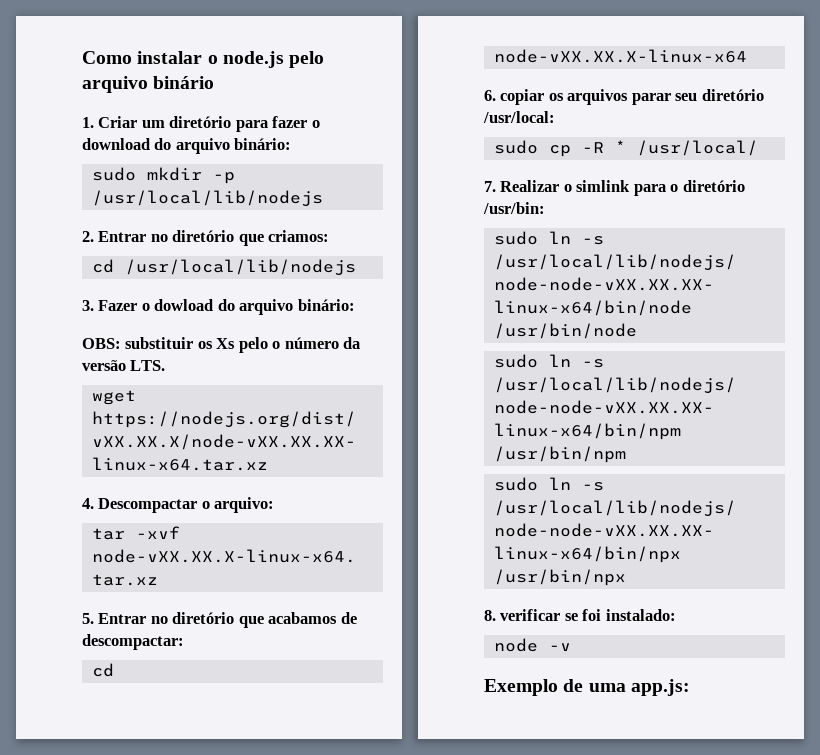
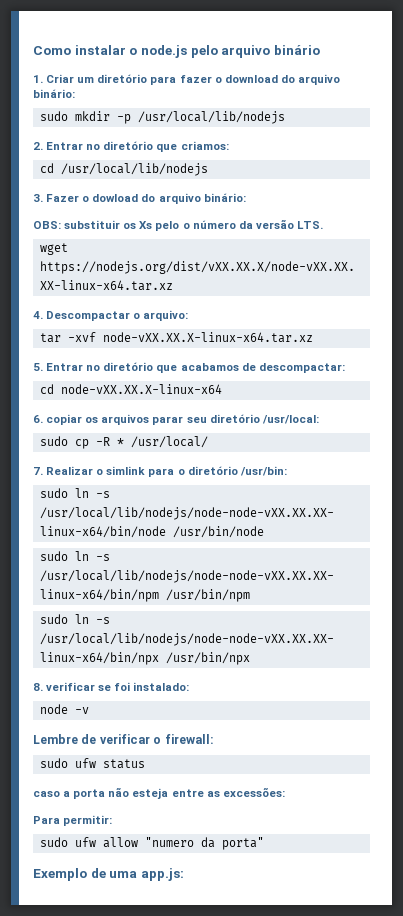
(571, 647) none -> [33,734,214,744] [39,758,145,769] [33,787,285,799] [33,815,113,826] [39,837,264,850] // Lembre de verificar o firewall: // sudo ufw status // caso a porta não esteja entre as excessões: // Para permitir: // sudo ufw allow "numero da porta"

